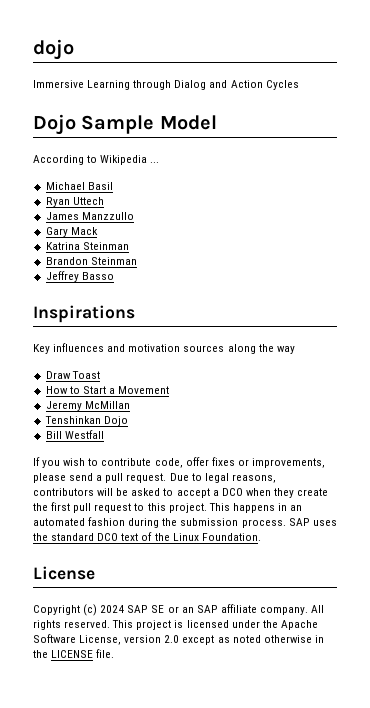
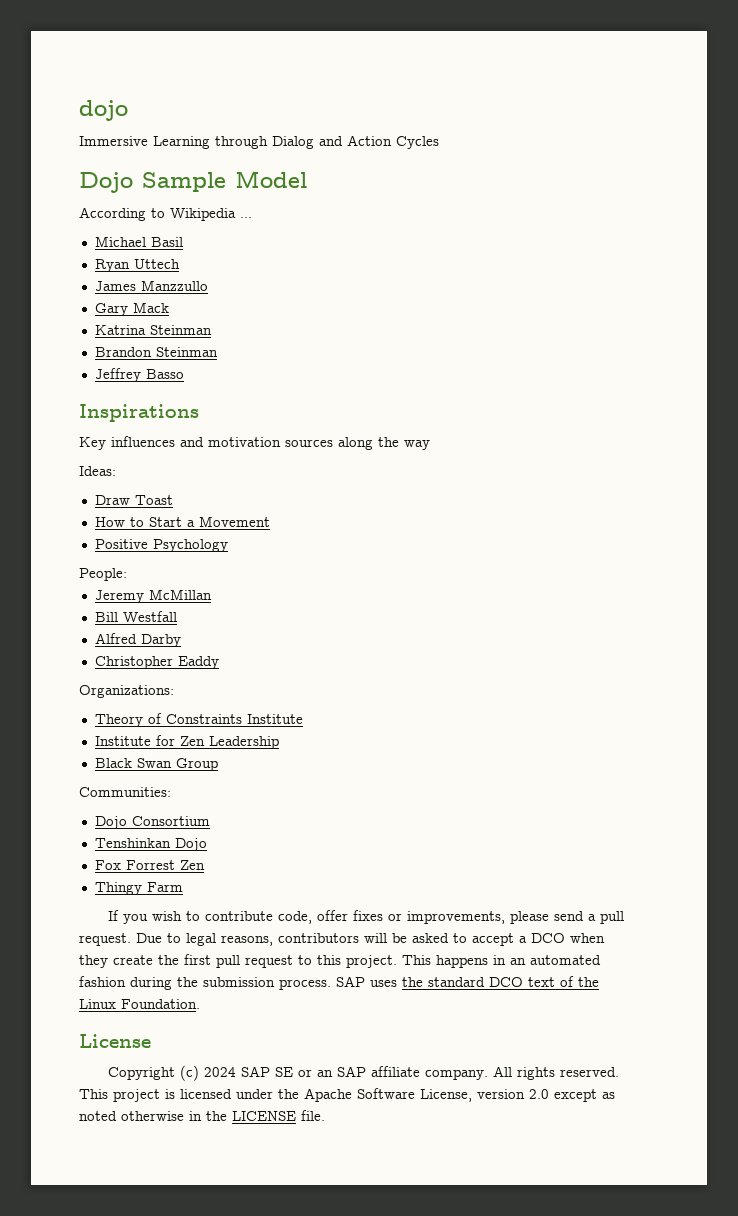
(295, 350) none -> [79,466,116,476] // Ideas:
(170, 390) none -> [94,539,228,552] [79,568,127,581] // Positive Psychology // People:
[44,416,128,426] [45,430,104,439] Tenshinkan Dojo // Bill Westfall -> [94,611,177,622] [94,633,181,647] [94,656,219,669] [79,685,174,698] [94,713,303,727] [94,735,279,749] [94,758,218,771] [79,787,171,797] [94,816,210,829] [94,838,207,851] [94,860,205,870] [94,882,183,895] Bill Westfall // Alfred Darby // Christopher Eaddy // Organizations: // Theory of Constraints Institute // Institute for Zen Leadership // Black Swan Group // Communities: // Dojo Consortium // Tenshinkan Dojo // Fox Forrest Zen // Thingy Farm

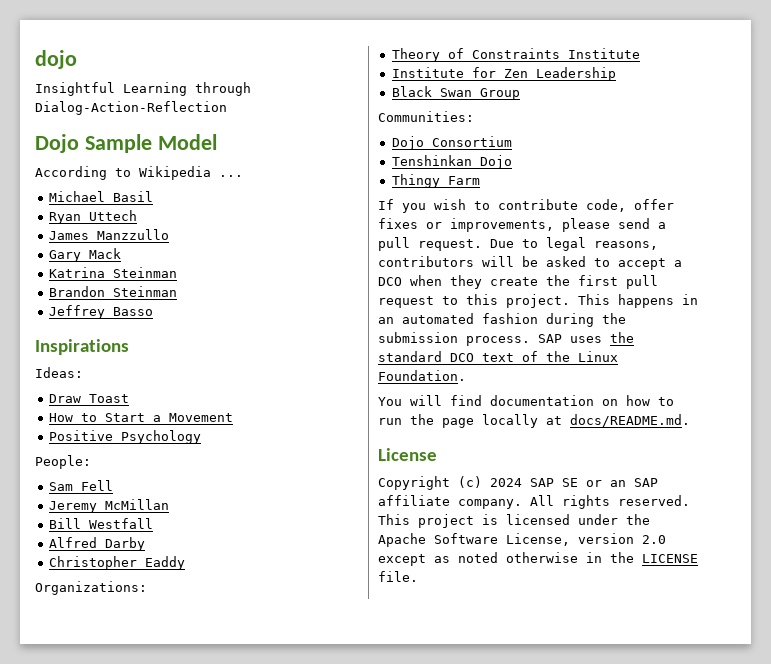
[79,136,148,146] Immersive -> [35,82,115,96] Insightful
[272,135,439,149] Dialog and Action Cycles -> [35,101,227,115] Dialog-Action-Reflection
[79,436,430,450] // Key influences and motivation sources along the way -> (129, 347) none
(127, 574) none -> [48,480,113,491] // Sam Fell
[94,860,205,870] // Fox Forrest Zen -> (512, 162) none
(200, 1004) none -> [378,395,674,406] [378,414,690,428] // You will find documentation on how to run the page locally at docs/README.md.

